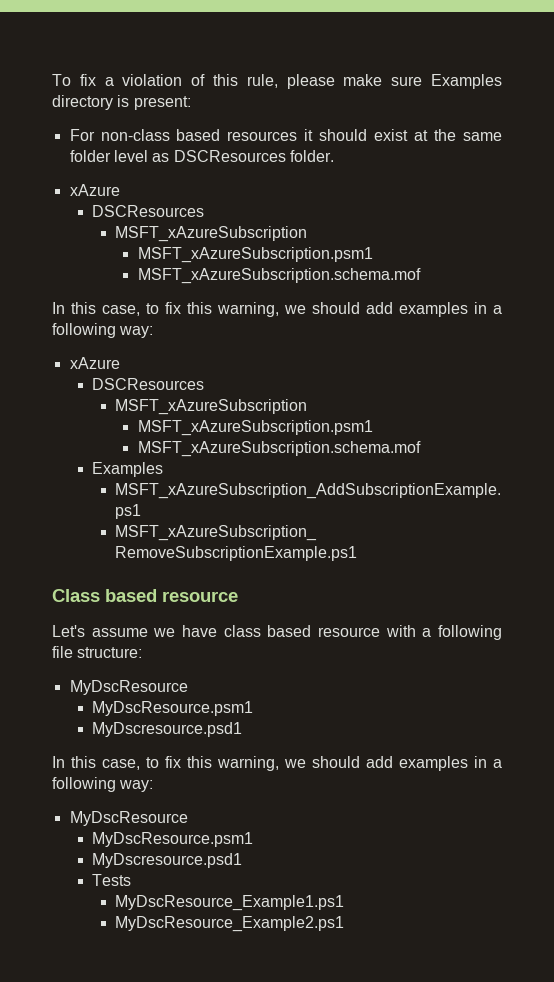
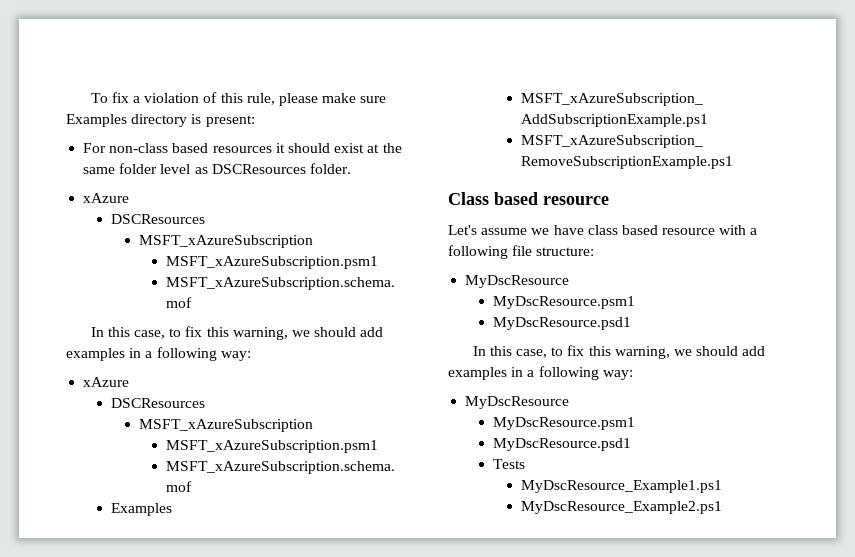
[92,722,243,737] MyDscresource.psd1 -> [492,317,631,330] MyDscResource.psd1
[92,853,243,868] MyDscresource.psd1 -> [492,438,631,451] MyDscResource.psd1

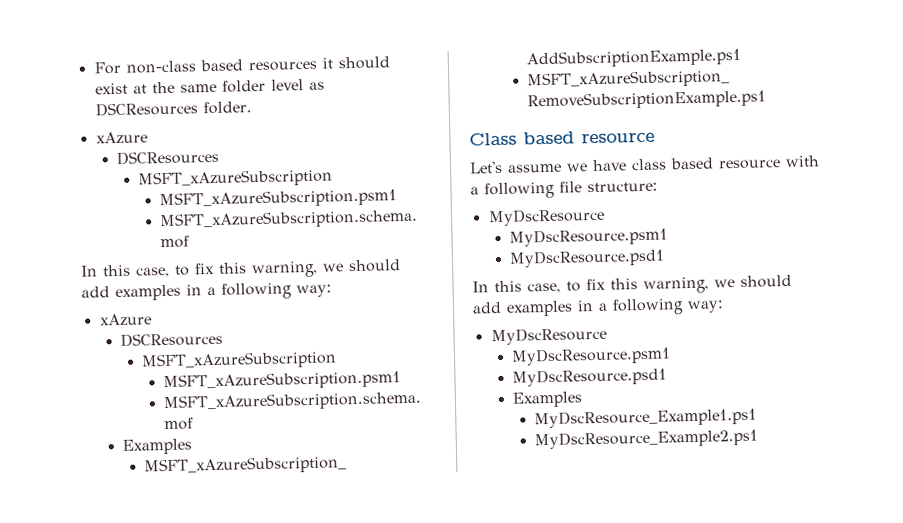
[90,92,387,106] [66,114,255,127] To fix a violation of this rule, please make sure Examples directory is present: // -> (93, 68) none
[492,459,525,469] Tests -> [512,391,584,408] Examples

